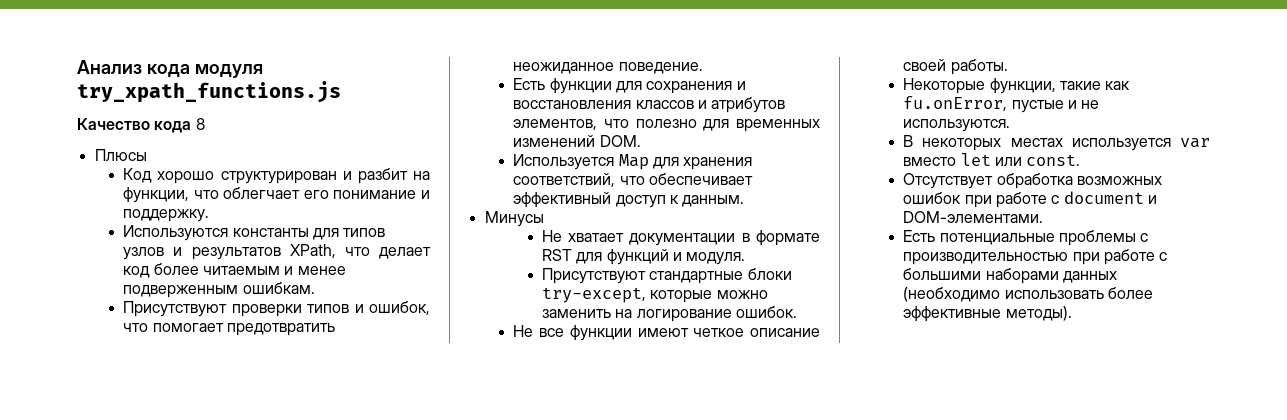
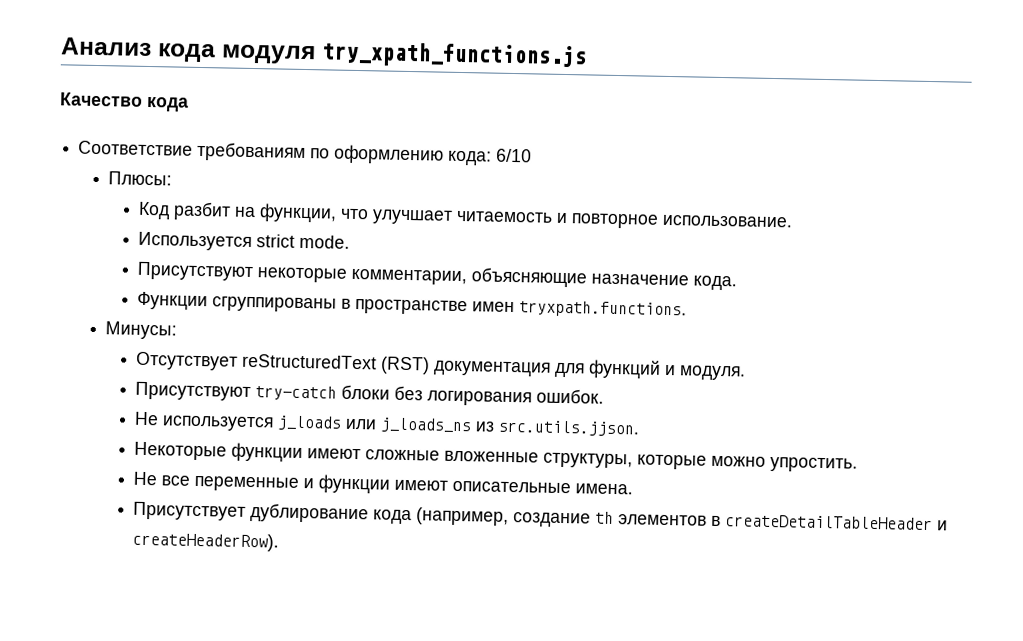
[195,118,205,130] [94,149,147,161] [123,168,430,184] [123,187,431,203] [123,209,210,222] [123,225,386,241] [123,244,431,260] [123,263,346,278] [123,282,315,298] [123,301,430,317] [123,323,335,336] [513,62,703,74] [513,78,746,94] [513,97,786,113] [513,119,820,132] [513,135,641,147] [513,154,753,170] [513,173,753,187] [513,192,745,208] [484,211,544,227] [541,230,820,246] [541,249,572,261] 8 // Плюсы // Код хорошо структурирован и разбит на функции, что облегчает его понимание и поддержку. // Используются константы для типов узлов и результатов XPath, что делает код более читаемым и менее подверженным ошибкам. // Присутствуют проверки типов и ошибок, что помогает предотвратить неожиданное поведение. // Есть функции для сохранения и восстановления классов и атрибутов элементов, что полезно для временных изменений DOM. // Используется Map для хранения соответствий, что обеспечивает эффективный доступ к данным. // Минусы // Не хватает документации в формате RST -> [78,140,533,166] [108,171,173,186] [138,201,794,229] [138,231,351,252] [137,261,738,291] [137,291,688,319] [105,321,178,340] [136,351,552,377] // Соответствие требованиям по оформлению кода: 6/10 // Плюсы: // Код разбит на функции, что улучшает читаемость и повторное использование. // Используется strict mode. // Присутствуют некоторые комментарии, объясняющие назначение кода. // Функции сгруппированы в пространстве имен tryxpath.functions. // Минусы: // Отсутствует reStructuredText (RST) документация
[649,268,792,284] [541,287,768,303] [541,306,797,322] [513,325,820,341] [903,59,1008,75] [903,78,1131,94] [903,96,1100,113] [903,119,1011,132] [903,135,1210,151] [903,153,1081,166] [903,173,1162,189] [903,191,1157,208] [903,211,1044,223] [903,230,1149,246] [903,249,1168,265] [903,268,1117,284] [903,287,1153,302] [903,306,1072,322] стандартные блоки try-except, которые можно заменить на логирование ошибок. // Не все функции имеют четкое описание своей работы. // Некоторые функции, такие как fu.onError, пустые и не используются. // В некоторых местах используется var вместо let или const. // Отсутствует обработка возможных ошибок при работе с document и DOM-элементами. // Есть потенциальные проблемы с производительностью при работе с большими наборами данных (необходимо использовать более эффективные методы). -> [255,384,605,407] [134,411,641,437] [134,441,859,473] [133,471,634,495] [133,501,949,531] [132,531,280,552] try-catch блоки без логирования ошибок. // Не используется j_loads или j_loads_ns из src.utils.jjson. // Некоторые функции имеют сложные вложенные структуры, которые можно упростить. // Не все переменные и функции имеют описательные имена. // Присутствует дублирование кода (например, создание th элементов в createDetailTableHeader и createHeaderRow).

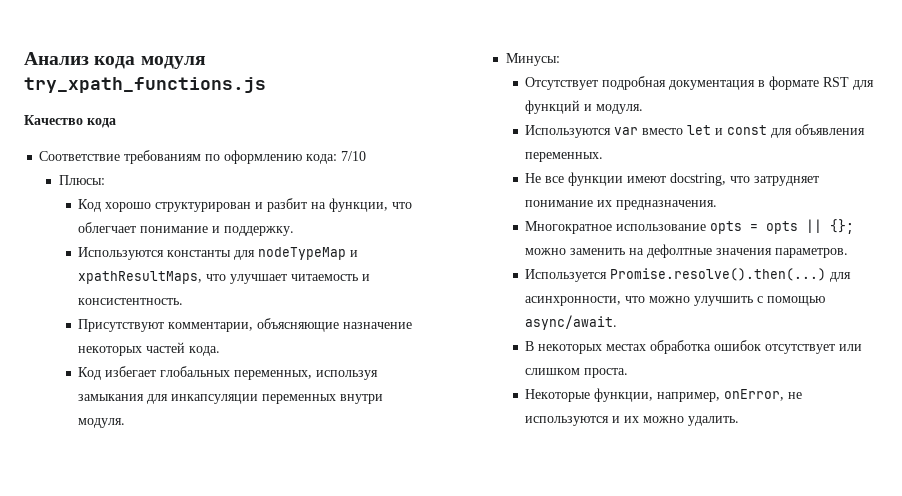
[496,148,533,163] 6/10 -> [341,151,367,161] 7/10
(171, 210) none -> [105,202,264,212] хорошо структурирован и
[372,209,794,229] [138,231,351,252] [137,261,348,283] улучшает читаемость и повторное использование. // Используется strict mode. // Присутствуют некоторые -> [78,222,295,236] [78,247,359,260] [78,271,371,284] [78,298,184,305] [78,319,165,332] облегчает понимание и поддержку. // Используются константы для nodeTypeMap и xpathResultMaps, что улучшает читаемость и консистентность. // Присутствуют
(690, 279) none -> [78,342,186,356] некоторых частей
[137,291,688,319] [105,321,178,340] [136,351,747,381] [135,381,605,407] [134,411,641,437] [134,441,859,473] [133,471,634,495] [133,501,949,531] [132,531,280,552] Функции сгруппированы в пространстве имен tryxpath.functions. // Минусы: // Отсутствует reStructuredText (RST) документация для функций и модуля. // Присутствуют try-catch блоки без логирования ошибок. // Не используется j_loads или j_loads_ns из src.utils.jjson. // Некоторые функции имеют сложные вложенные структуры, которые можно упростить. // Не все переменные и функции имеют описательные имена. // Присутствует дублирование кода (например, создание th элементов в createDetailTableHeader и createHeaderRow). -> [78,366,379,380] [78,394,384,404] [78,418,126,428] [505,53,560,66] [525,76,875,90] [525,100,644,114] [525,124,866,138] [525,152,604,162] [525,172,820,186] [525,200,718,210] [525,219,855,234] [525,244,849,258] [525,268,852,282] [525,296,826,306] [525,315,618,330] [525,340,863,354] [525,368,629,378] [525,388,803,402] [525,416,740,426] Код избегает глобальных переменных, используя замыкания для инкапсуляции переменных внутри модуля. // Минусы: // Отсутствует подробная документация в формате RST для функций и модуля. // Используются var вместо let и const для объявления переменных. // Не все функции имеют docstring, что затрудняет понимание их предназначения. // Многократное использование opts = opts || {}; можно заменить на дефолтные значения параметров. // Используется Promise.resolve().then(...) для асинхронности, что можно улучшить с помощью async/await. // В некоторых местах обработка ошибок отсутствует или слишком проста. // Некоторые функции, например, onError, не используются и их можно удалить.

